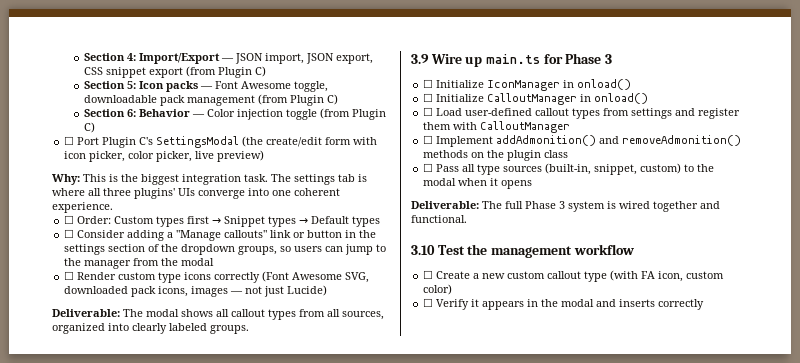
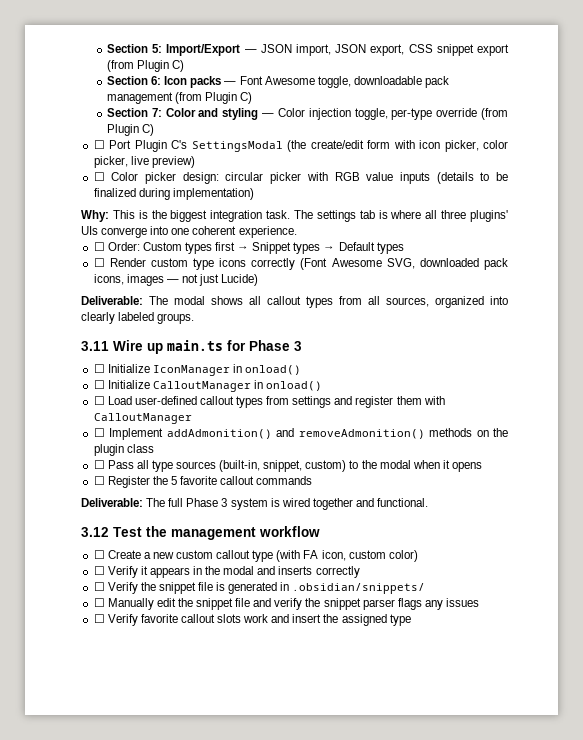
[83,53,136,61] Section 4: -> [106,44,163,53] Section 5:
[126,81,136,89] 5: -> [151,76,162,85] 6:
[126,109,317,120] 6: Behavior — Color injection toggle -> [151,108,478,120] 7: Color and styling — Color injection toggle, per-type override
(265, 156) none -> [93,172,508,184] [93,188,254,200] // ☐ Color picker design: circular picker with RGB value inputs (details to be finalized during implementation)
[64,229,377,241] [64,244,387,255] [64,258,215,269] // ☐ Consider adding a "Manage callouts" link or button in the settings section of the dropdown groups, so users can jump to the manager from the modal -> (404, 248) none
[411,54,429,64] 3.9 -> [81,341,109,351] 3.11
(533, 184) none -> [93,476,313,488] // ☐ Register the 5 favorite callout commands
[411,245,435,255] 3.10 -> [81,527,109,537] 3.12
(705, 304) none -> [93,582,426,594] [93,598,480,610] [93,614,411,626] // ☐ Verify the snippet file is generated in .obsidian/snippets/ // ☐ Manually edit the snippet file and verify the snippet parser flags any issues // ☐ Verify favorite callout slots work and insert the assigned type

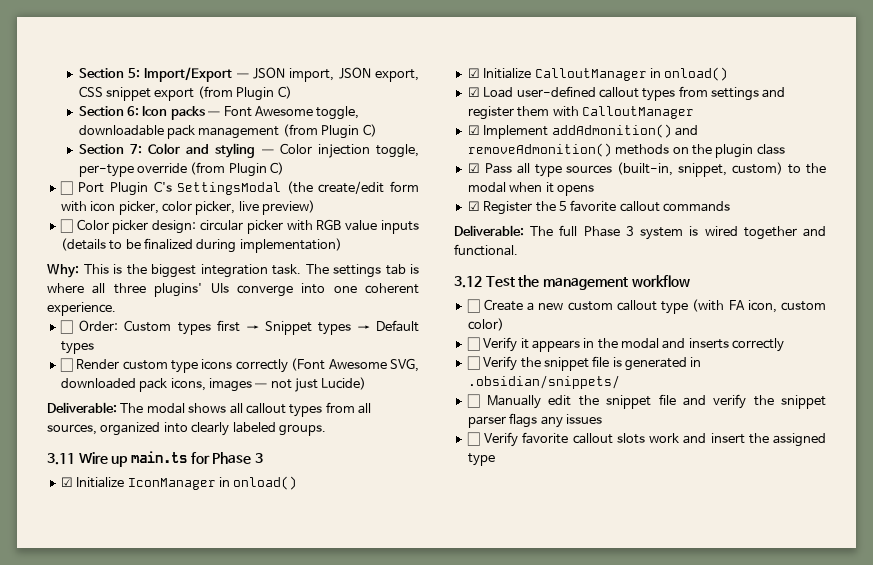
[93,364,105,373] ☐ -> [60,477,73,487] ☑
[93,380,105,389] ☐ -> [467,68,480,78] ☑
[93,396,105,405] ☐ -> [467,87,480,97] ☑
[93,428,105,437] ☐ -> [467,125,480,135] ☑
[93,460,105,469] ☐ -> [467,163,480,173] ☑
[93,476,105,485] ☐ -> [467,201,480,211] ☑

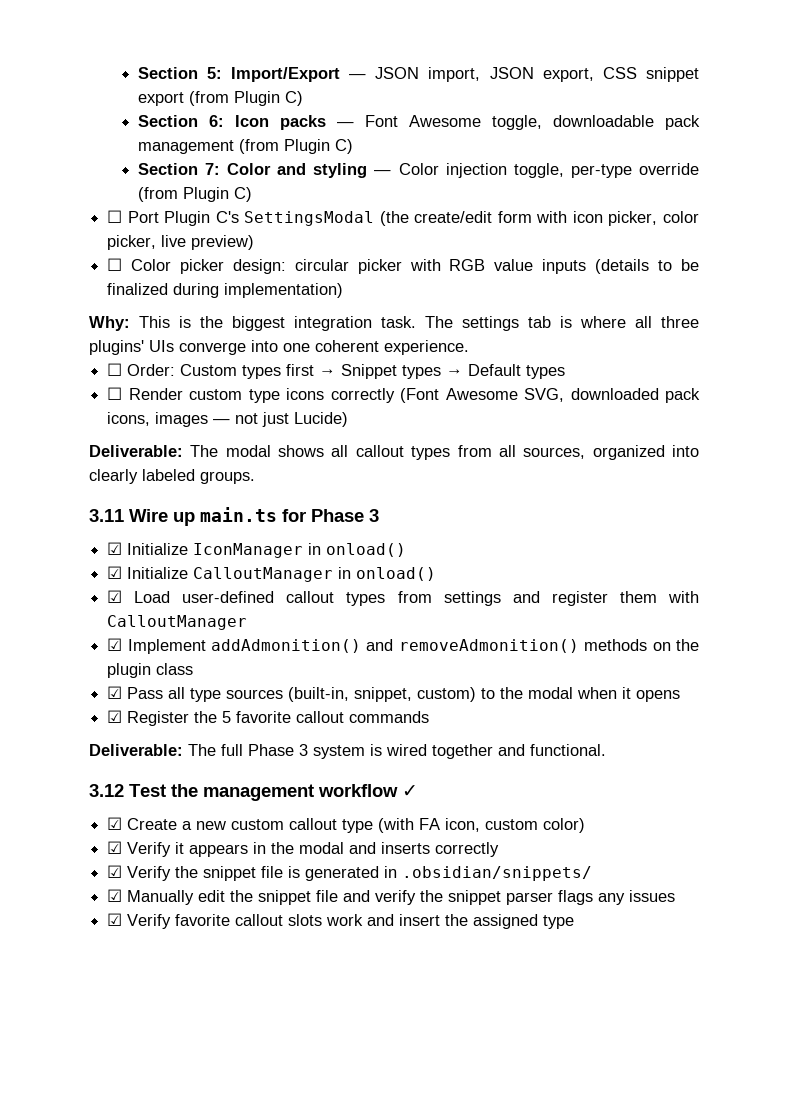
[466,299,480,313] // ☐ -> [402,785,418,797] [107,817,123,830] ✓ // ☑
[466,337,480,351] ☐ -> [107,841,123,854] ☑
[466,356,480,370] ☐ -> [107,865,123,878] ☑
[466,394,480,408] ☐ -> [107,889,123,902] ☑
[466,432,480,446] ☐ -> [107,913,123,926] ☑

